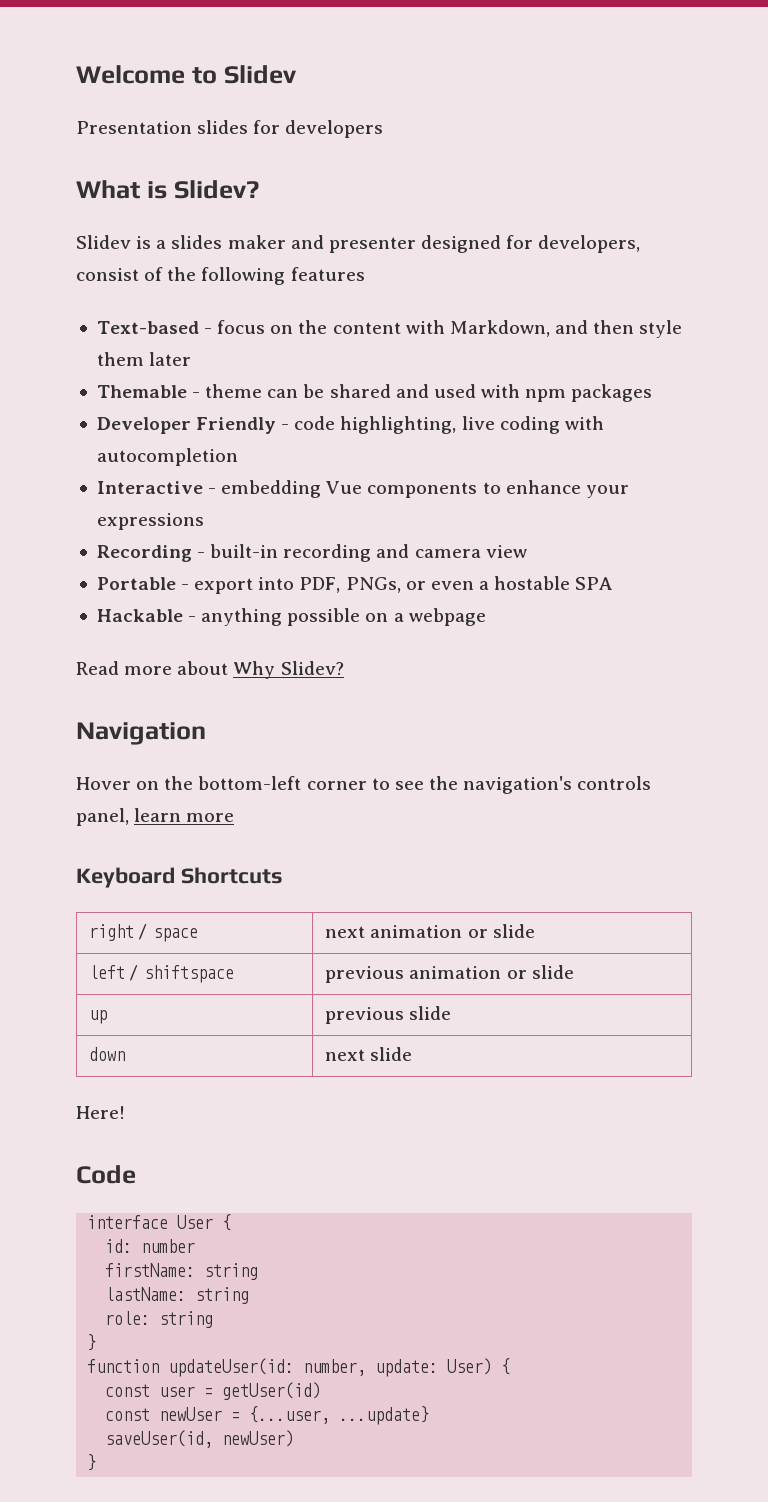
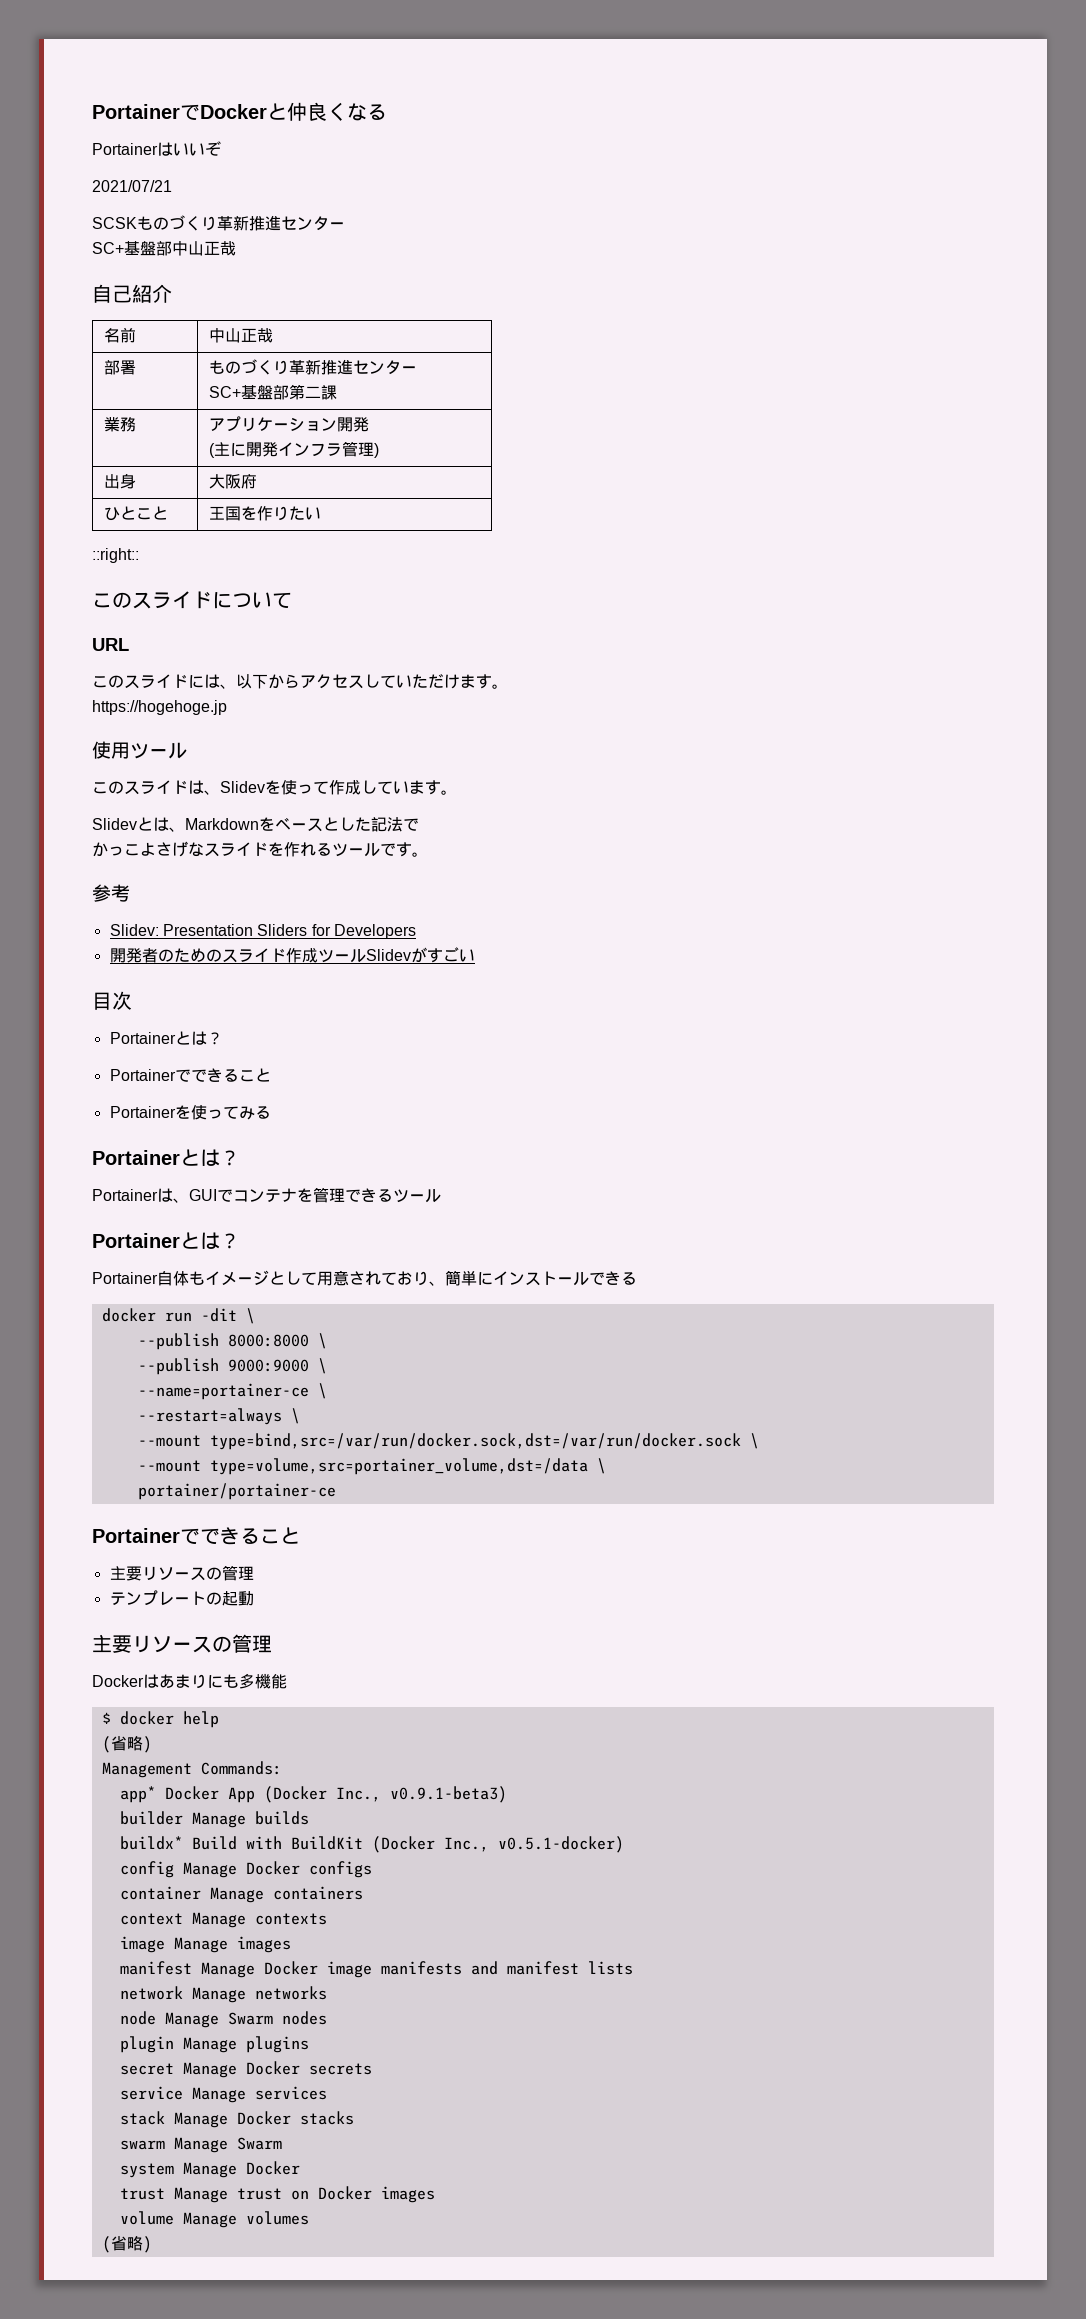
[76,65,296,84] [76,120,384,138] [76,180,259,199] [76,235,641,253] [76,267,365,285] [96,320,683,338] [96,352,192,366] [96,384,653,402] [96,416,604,434] [96,448,238,466] [96,480,629,498] [96,513,204,530] [96,544,527,562] [96,576,613,594] [96,608,486,626] [76,661,344,679] [76,722,206,745] [76,776,652,794] [76,808,235,826] [76,867,283,888] [89,924,198,942] [325,924,535,938] [89,965,234,983] [325,965,574,983] [89,1010,108,1024] [325,1006,452,1024] [89,1047,126,1061] [325,1047,413,1061] [76,1106,125,1119] [76,1165,136,1184] [87,1214,232,1231] [105,1239,196,1253] [105,1263,259,1280] [105,1287,250,1304] [105,1311,214,1328] [87,1334,97,1351] [87,1358,511,1377] [105,1382,322,1400] [105,1406,430,1425] [105,1430,295,1448] [87,1454,97,1471] Welcome to Slidev // Presentation slides for developers // What is Slidev? // Slidev is a slides maker and presenter designed for developers, consist of the following features // Text-based - focus on the content with Markdown, and then style them later // Themable - theme can be shared and used with npm packages // Developer Friendly - code highlighting, live coding with autocompletion // Interactive - embedding Vue components to enhance your expressions // Recording - built-in recording and camera view // Portable - export into PDF, PNGs, or even a hostable SPA // Hackable - anything possible on a webpage // Read more about Why Slidev? // Navigation // Hover on the bottom-left corner to see the navigation's controls panel, learn more // Keyboard Shortcuts // right / space | next animation or slide // left / shiftspace | previous animation or slide // up | previous slide // down | next slide // Here! // Code // interface User { // id: number // firstName: string // lastName: string // role: string // } // function updateUser(id: number, update: User) { // const user = getUser(id) // const newUser = {...user, ...update} // saveUser(id, newUser) // } -> [92,102,387,121] [92,141,221,156] [92,180,172,192] [92,215,345,231] [92,241,236,256] [92,284,172,303] [103,327,136,343] [208,328,273,343] [103,360,136,375] [208,359,417,375] [208,384,337,400] [103,417,136,432] [208,416,369,432] [208,441,379,458] [103,473,136,489] [208,474,257,489] [103,506,168,521] [208,506,321,521] [92,548,139,563] [92,591,292,609] [92,638,129,651] [92,674,508,689] [92,700,227,715] [92,741,187,759] [92,780,457,795] [92,817,419,832] [92,841,428,857] [92,884,130,902] [109,924,416,939] [109,947,475,963] [92,991,132,1010] [109,1031,223,1045] [109,1068,271,1082] [109,1105,271,1120] [92,1149,240,1167] [92,1187,441,1203] [92,1232,240,1250] [92,1270,637,1286] [101,1308,255,1324] [137,1333,327,1350] [137,1358,327,1375] [137,1383,327,1400] [137,1408,300,1425] [137,1433,759,1450] [137,1458,606,1475] [137,1483,336,1500] [92,1527,300,1545] [109,1565,254,1581] [109,1590,254,1606] [92,1634,272,1653] [92,1673,287,1689] [101,1711,219,1728] [101,1736,152,1753] [101,1761,282,1778] [119,1786,507,1803] [119,1811,309,1828] [119,1836,624,1853] [119,1861,372,1878] [119,1886,363,1903] [119,1912,327,1928] [119,1936,291,1953] [119,1961,633,1978] [119,1986,327,2003] [119,2011,327,2028] [119,2036,309,2053] [119,2061,372,2078] [119,2086,327,2103] [119,2111,354,2128] [119,2137,282,2153] [119,2161,300,2178] [119,2186,435,2203] [119,2211,309,2228] [101,2236,152,2253] PortainerでDockerと仲良くなる // Portainerはいいぞ // 2021/07/21 // SCSKものづくり革新推進センター // SC+基盤部中山正哉 // 自己紹介 // 名前 | 中山正哉 // 部署 | ものづくり革新推進センター // SC+基盤部第二課 // 業務 | アプリケーション開発 // (主に開発インフラ管理) // 出身 | 大阪府 // ひとこと | 王国を作りたい // ::right:: // このスライドについて // URL // このスライドには、以下からアクセスしていただけます。 // https://hogehoge.jp // 使用ツール // このスライドは、Slidevを使って作成しています。 // Slidevとは、Markdownをベースとした記法で // かっこよさげなスライドを作れるツールです。 // 参考 // Slidev: Presentation Sliders for Developers // 開発者のためのスライド作成ツールSlidevがすごい // 目次 // Portainerとは？ // Portainerでできること // Portainerを使ってみる // Portainerとは？ // Portainerは、GUIでコンテナを管理できるツール // Portainerとは？ // Portainer自体もイメージとして用意されており、簡単にインストールできる // docker run -dit \ // --publish 8000:8000 \ // --publish 9000:9000 \ // --name=portainer-ce \ // --restart=always \ // --mount type=bind,src=/var/run/docker.sock,dst=/var/run/docker.sock \ // --mount type=volume,src=portainer_volume,dst=/data \ // portainer/portainer-ce // Portainerでできること // 主要リソースの管理 // テンプレートの起動 // 主要リソースの管理 // Dockerはあまりにも多機能 // $ docker help // (省略) // Management Commands: // app* Docker App (Docker Inc., v0.9.1-beta3) // builder Manage builds // buildx* Build with BuildKit (Docker Inc., v0.5.1-docker) // config Manage Docker configs // container Manage containers // context Manage contexts // image Manage images // manifest Manage Docker image manifests and manifest lists // network Manage networks // node Manage Swarm nodes // plugin Manage plugins // secret Manage Docker secrets // service Manage services // stack Manage Docker stacks // swarm Manage Swarm // system Manage Docker // trust Manage trust on Docker images // volume Manage volumes // (省略)

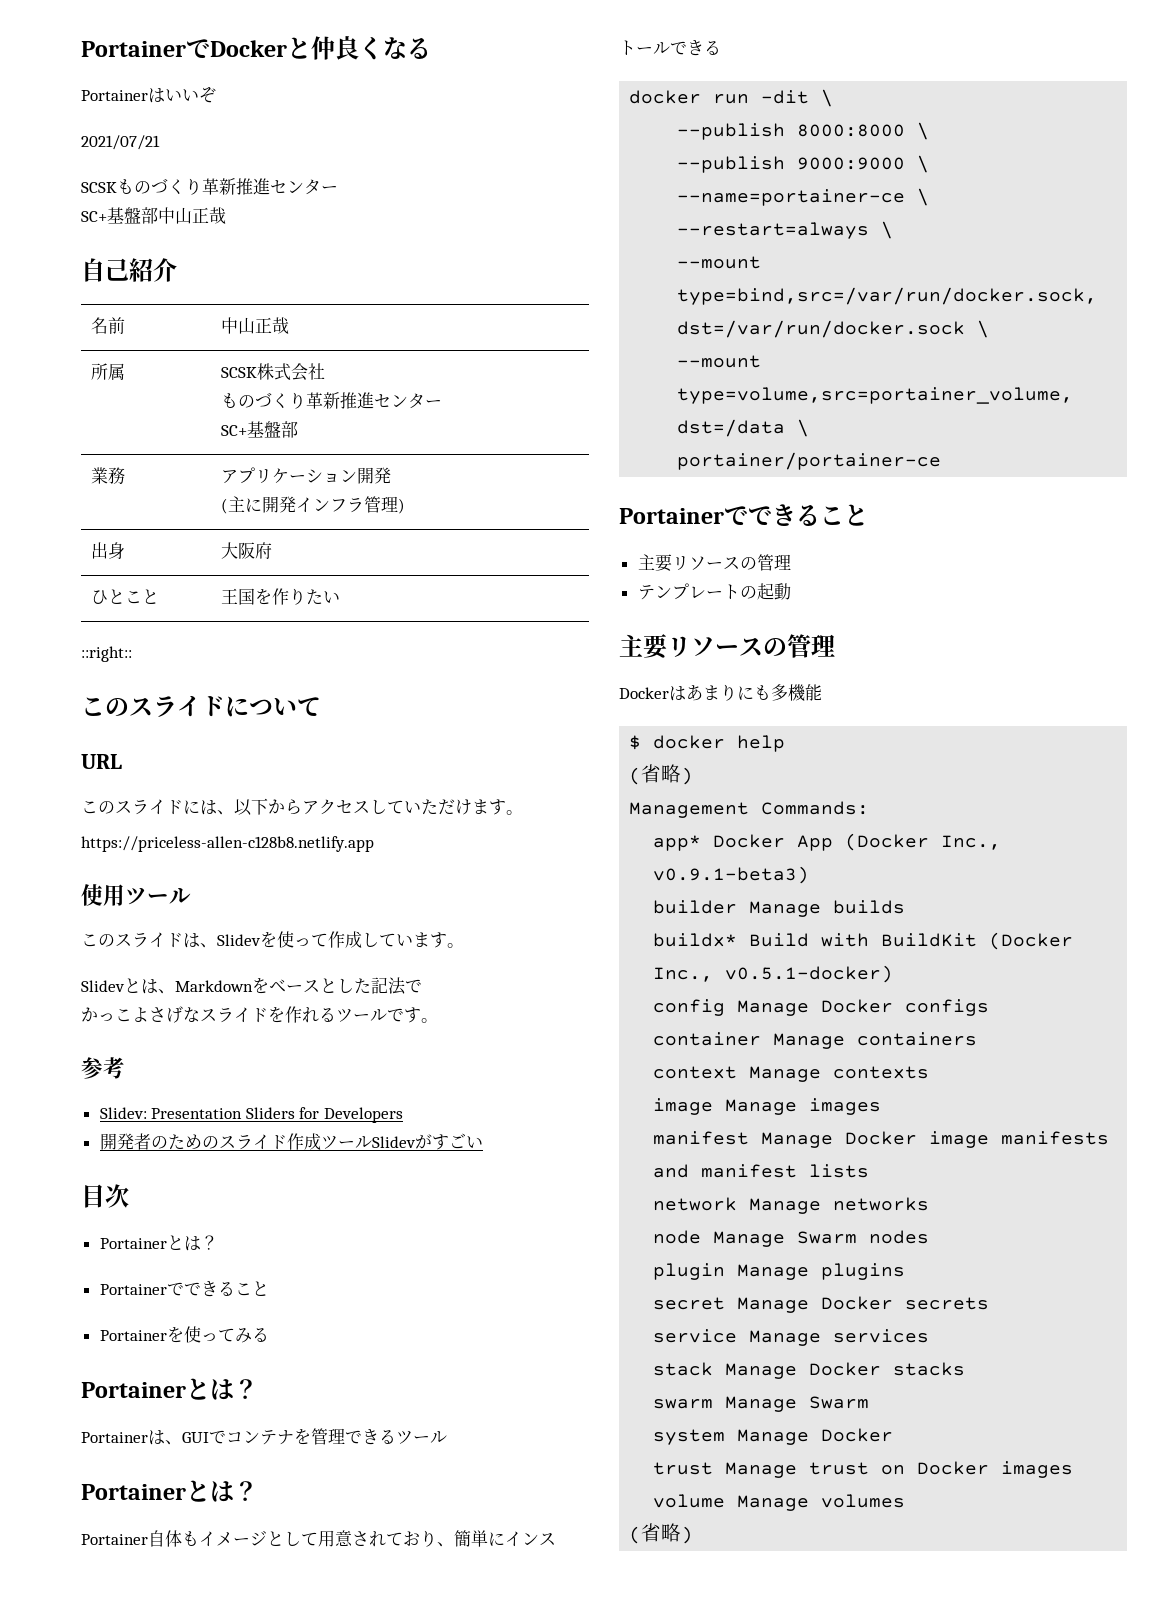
[103,360,136,375] [208,359,417,375] [208,384,337,400] 部署 | ものづくり革新推進センター // SC+基盤部第二課 -> [90,363,125,380] [220,363,325,381] [220,392,442,409] [220,421,298,438] 所属 | SCSK株式会社 // ものづくり革新推進センター // SC+基盤部
[92,700,227,715] https://hogehoge.jp -> [81,836,374,852] https://priceless-allen-c128b8.netlify.app

